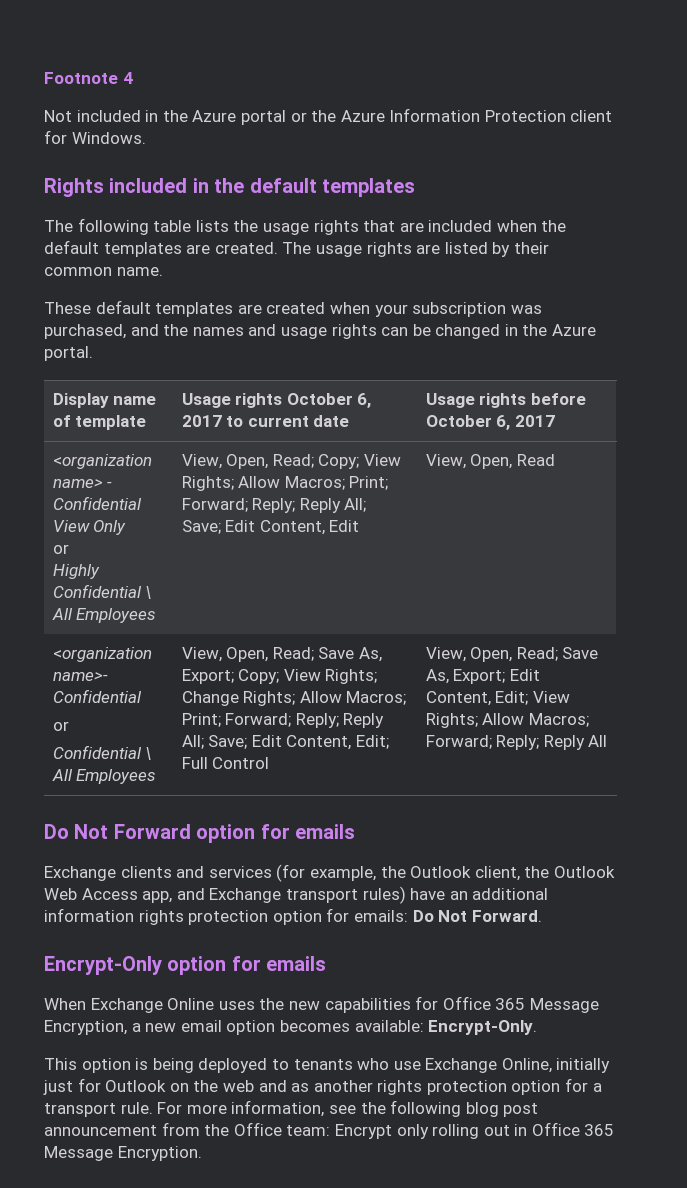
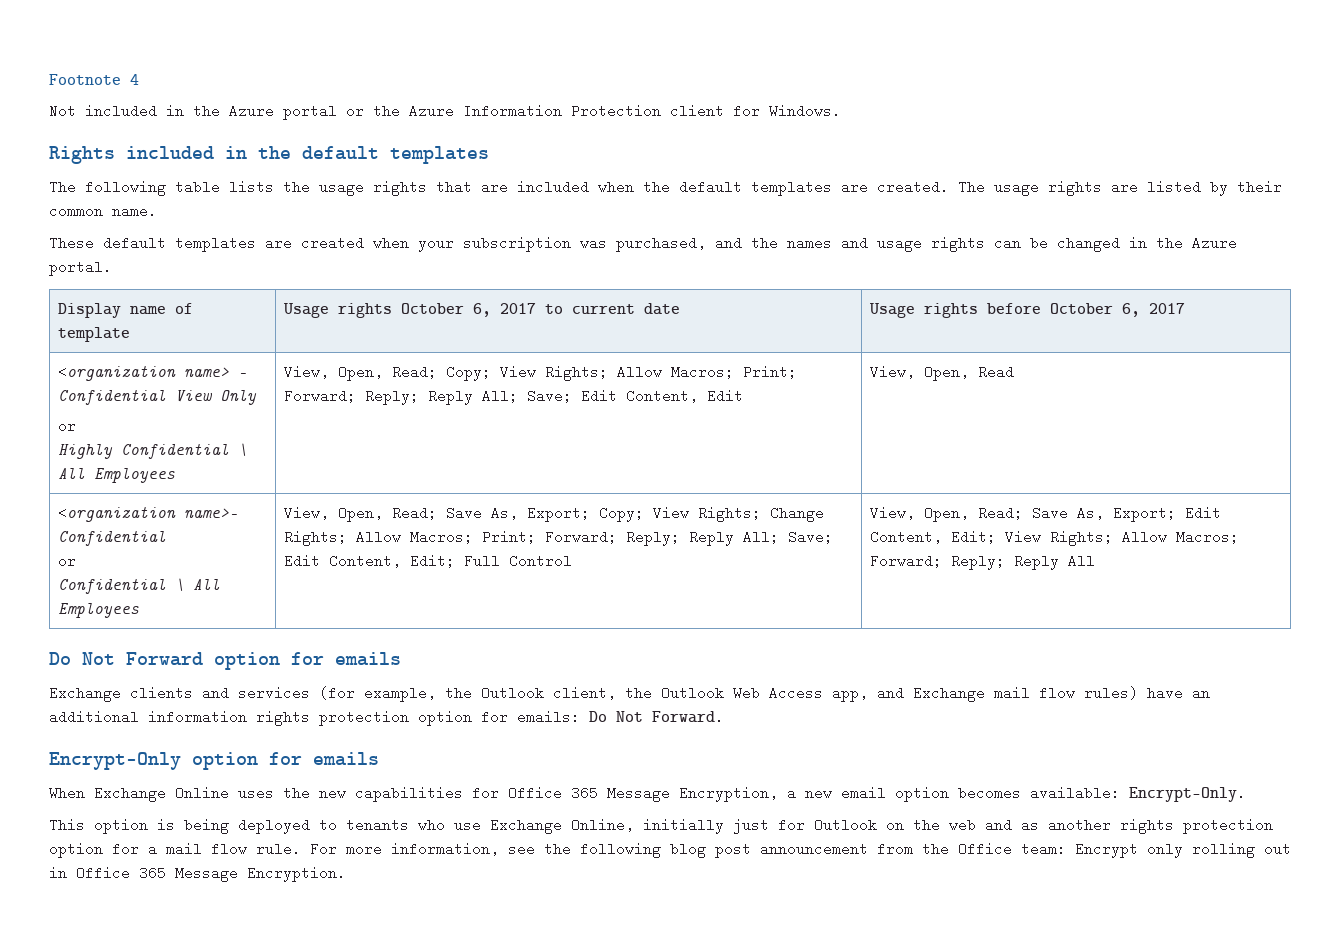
[285,889,358,903] transport -> [994,686,1075,700] mail flow
[44,1103,116,1117] transport -> [166,842,247,856] mail flow

